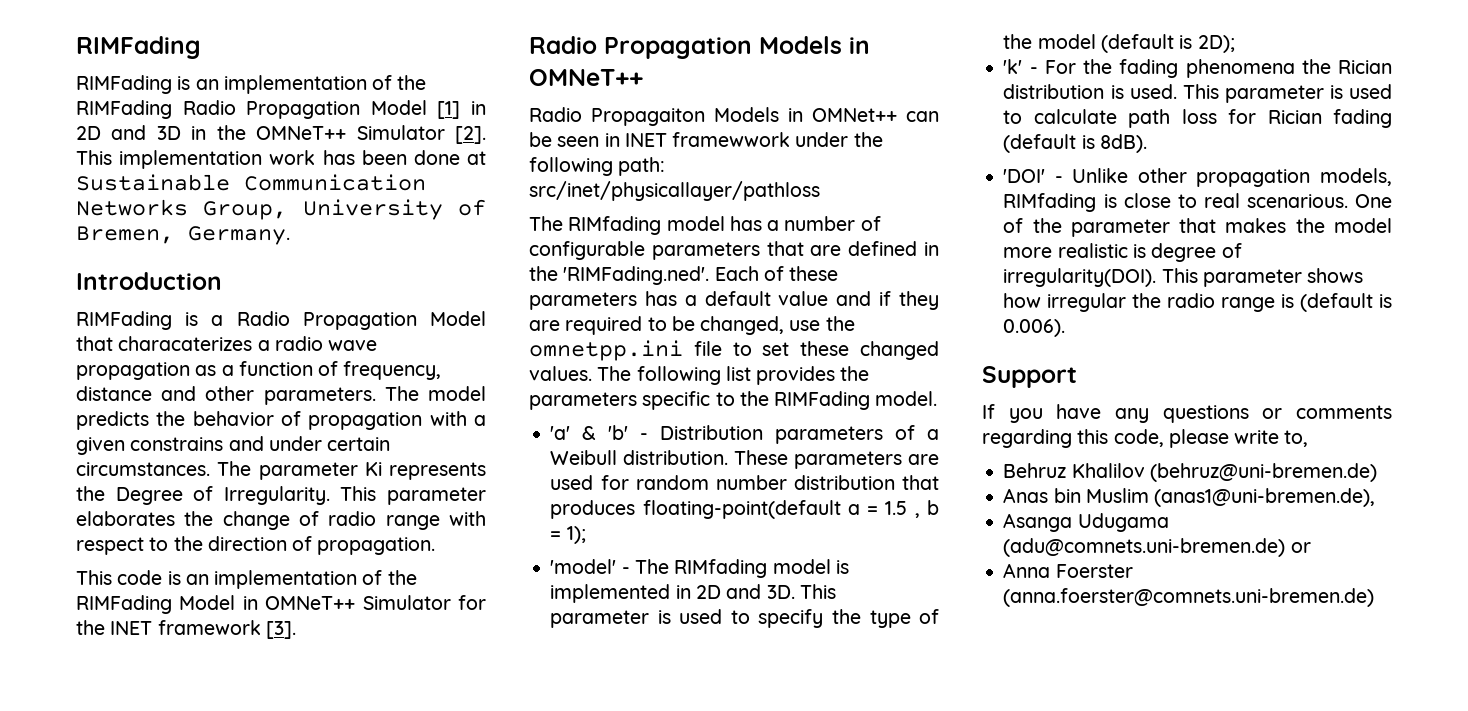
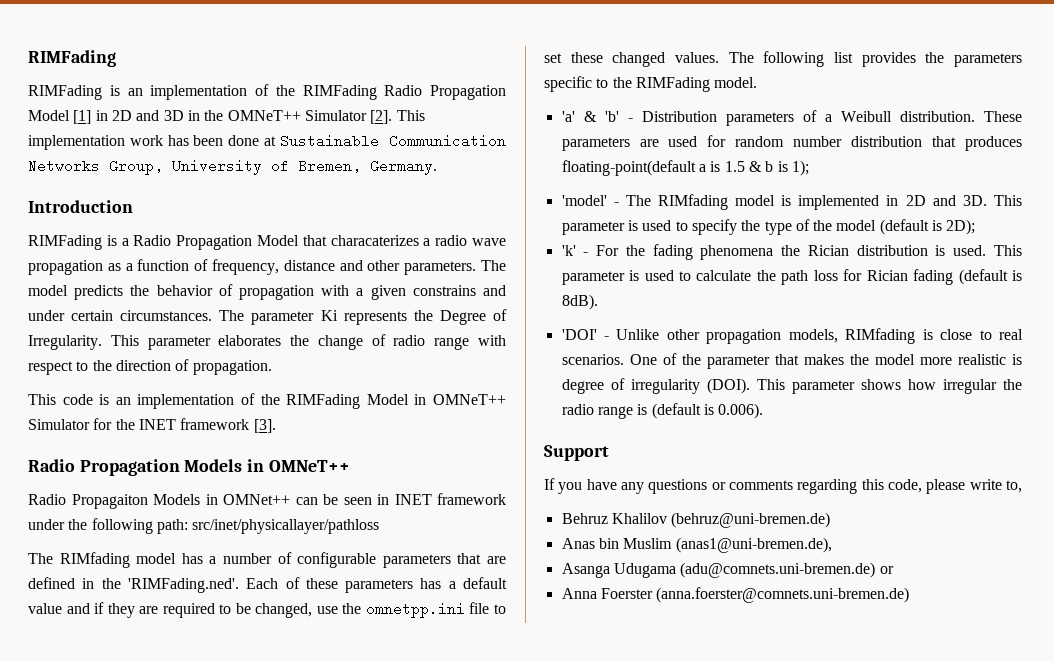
[672,132,791,147] framewwork -> [437,493,506,505] framework
[867,500,939,518] [550,531,562,540] = 1.5 , b = -> [710,161,788,172] is 1.5 & b is
(1117, 116) none -> [756,270,776,281] the
[1246,194,1348,208] scenarious. -> [561,354,624,365] scenarios.
[1003,268,1157,287] irregularity(DOI). -> [630,378,750,394] irregularity (DOI).

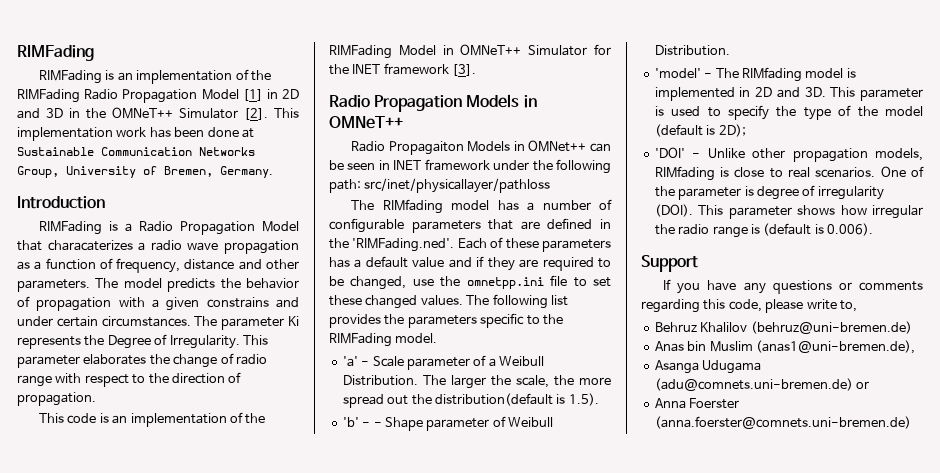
[583,110,1022,126] [561,135,1022,151] [561,160,809,176] & 'b' - Distribution parameters of a Weibull distribution. These parameters are used for random number distribution that produces floating-point(default a is 1.5 & b is 1); -> [361,355,544,370] [342,375,611,389] [342,393,599,408] [342,416,553,431] [654,45,730,56] - Scale parameter of a Weibull Distribution. The larger the scale, the more spread out the distribution(default is 1.5). // 'b' - - Shape parameter of Weibull Distribution.
[561,244,1022,260] [561,269,1022,285] [561,294,598,310] // 'k' - For the fading phenomena the Rician distribution is used. This parameter is used to calculate the path loss for Rician fading (default is 8dB). -> (746, 130) none
[774,354,1006,365] that makes the model more realistic -> (742, 193) none

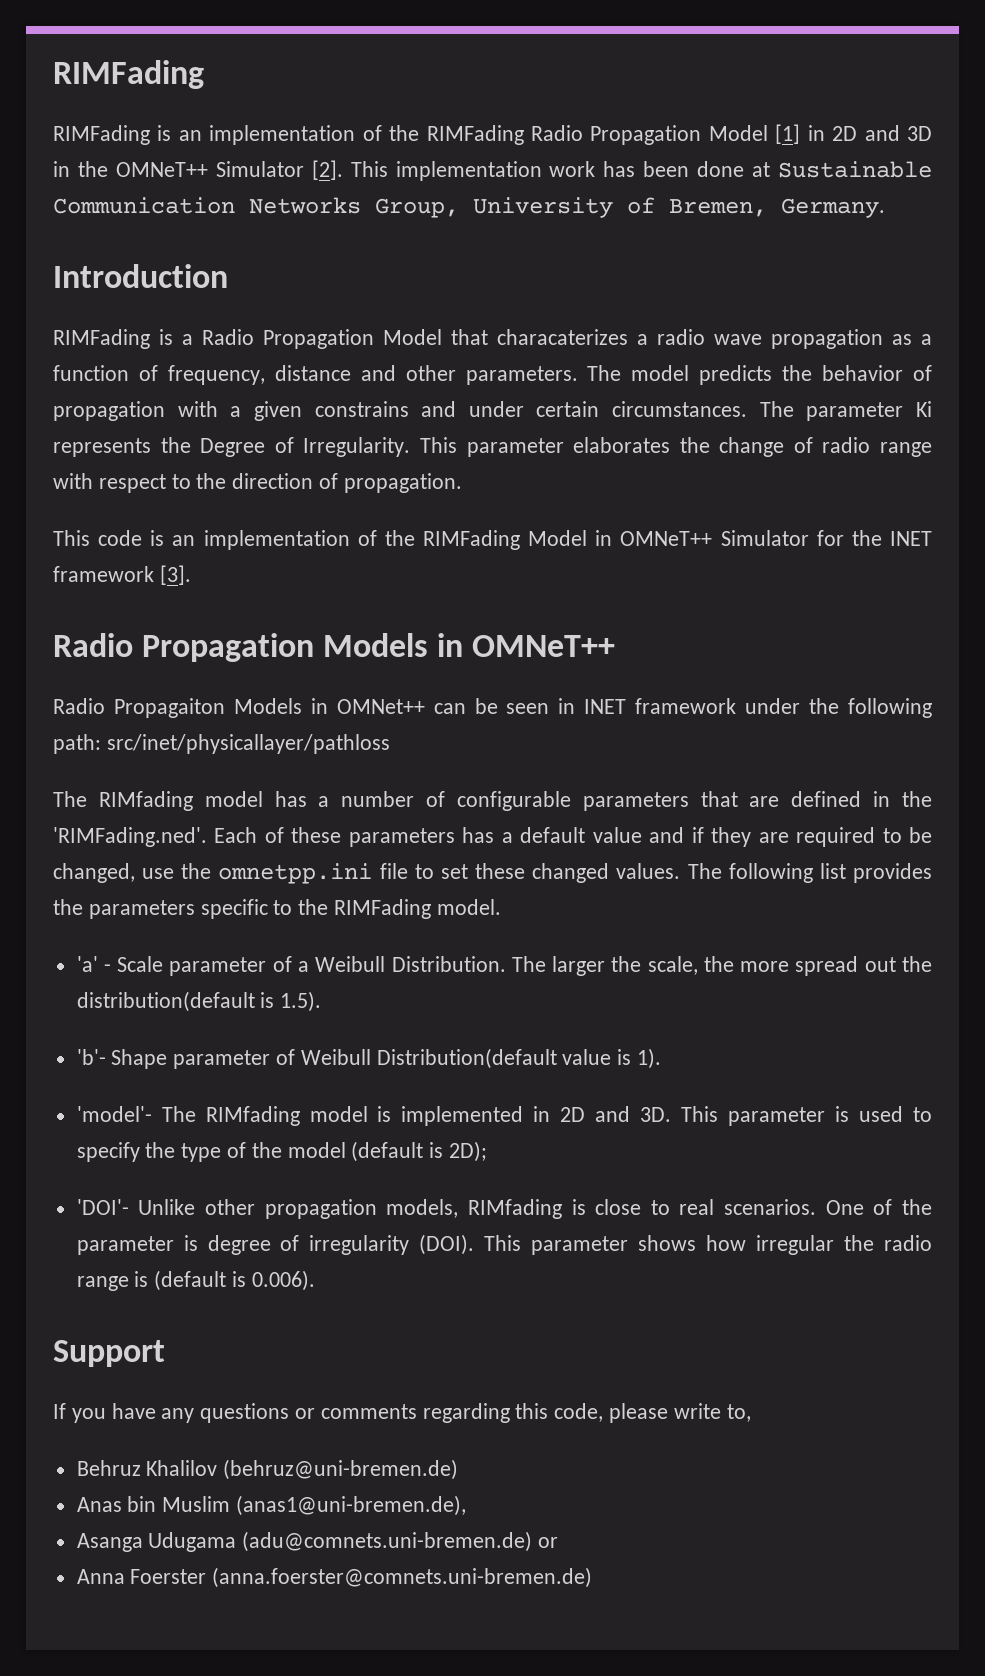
[342,417,382,427] 'b' - - -> [76,1049,106,1065] 'b'-
[654,45,730,56] [654,68,713,78] Distribution. // 'model' - -> [376,1048,662,1069] [76,1106,152,1122] Distribution(default value is 1). // 'model'-
[654,147,701,158] 'DOI' - -> [76,1199,129,1215] 'DOI'-

